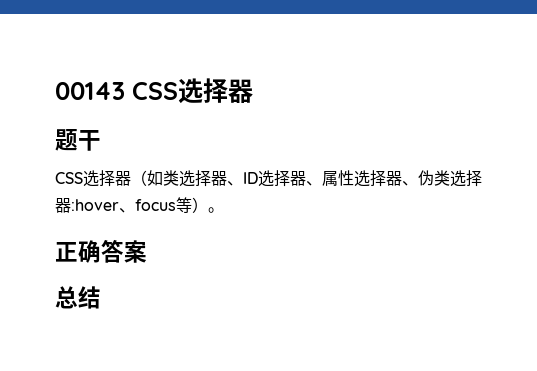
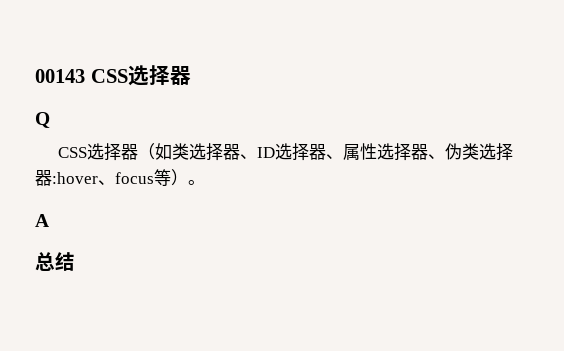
[55,129,101,151] 题干 -> [35,112,50,128] Q
[55,239,147,263] 正确答案 -> [35,214,49,227] A

